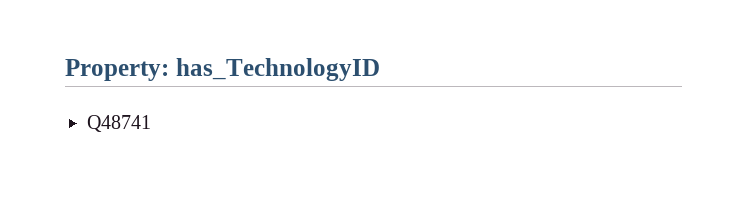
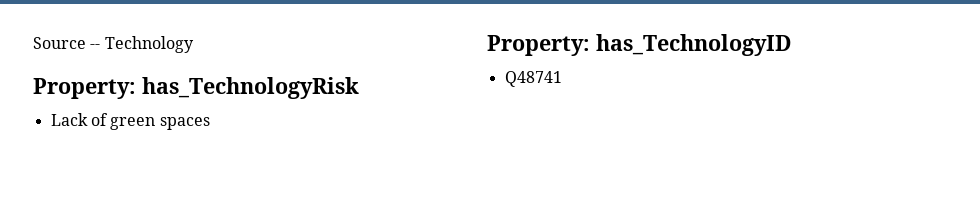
(65, 70) none -> [33,36,194,53] [33,77,359,99] [50,113,210,130] Source -- Technology // Property: has_TechnologyRisk // Lack of green spaces //

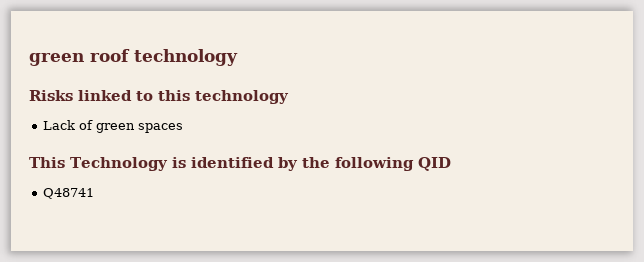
[33,36,194,53] [33,77,359,99] [50,113,210,130] [487,34,791,56] Source -- Technology // Property: has_TechnologyRisk // Lack of green spaces // Property: has_TechnologyID -> [29,49,238,66] [29,90,289,104] [43,120,184,133] [29,157,451,171] green roof technology // Risks linked to this technology // Lack of green spaces // This Technology is identified by the following QID

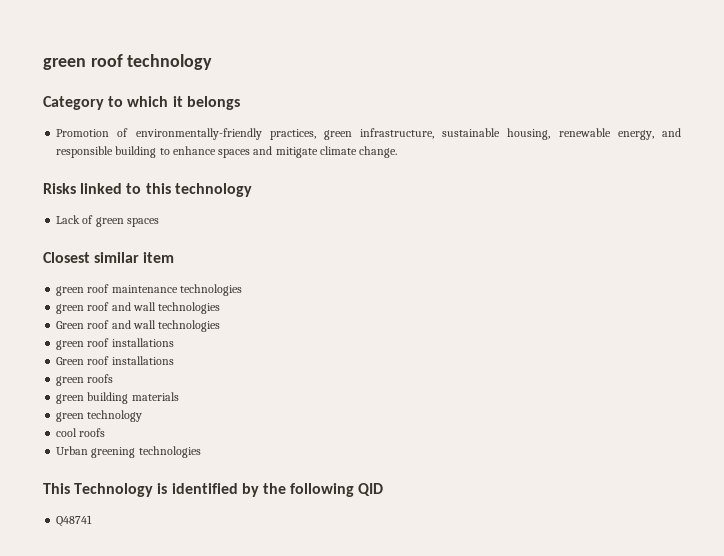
(238, 57) none -> [43,96,240,110] [56,128,681,140] [56,146,398,158] // Category to which it belongs // Promotion of environmentally-friendly practices, green infrastructure, sustainable housing, renewable energy, and responsible building to enhance spaces and mitigate climate change.
(184, 128) none -> [43,252,175,263] [56,284,242,296] [56,302,221,314] [56,320,221,332] [56,338,174,350] [56,356,174,365] [56,374,114,386] [56,392,179,404] [56,410,143,422] [56,428,106,437] [56,446,201,458] // Closest similar item // green roof maintenance technologies // green roof and wall technologies // Green roof and wall technologies // green roof installations // Green roof installations // green roofs // green building materials // green technology // cool roofs // Urban greening technologies

